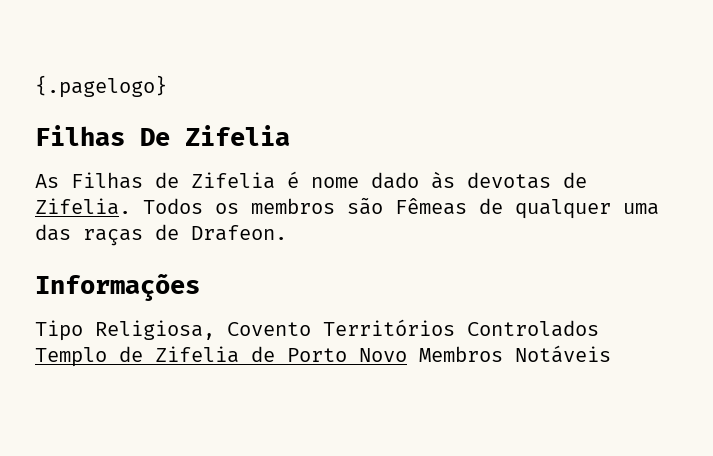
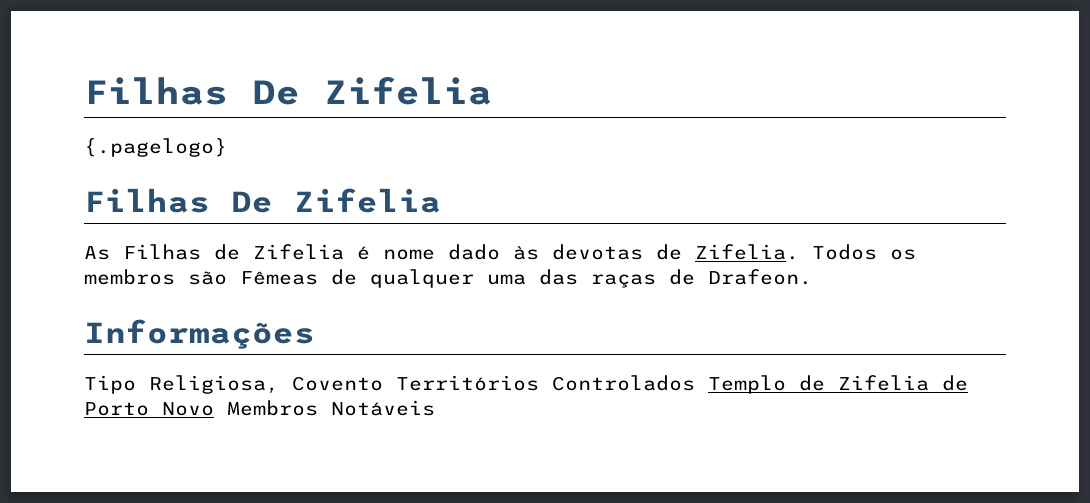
(35, 86) none -> [84,76,492,105] Filhas De Zifelia //

